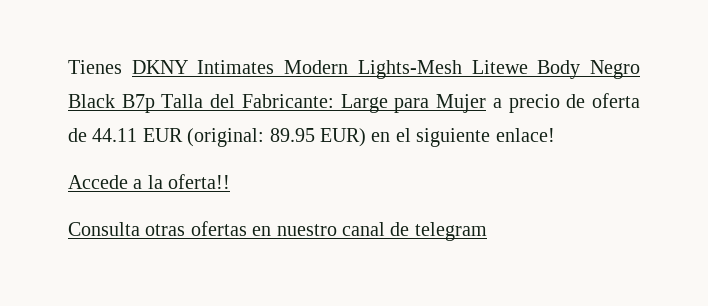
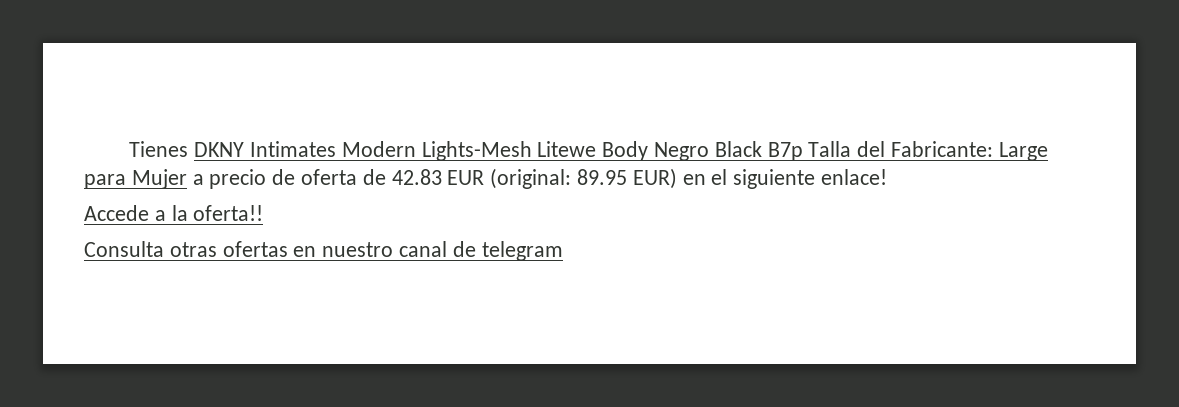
[92,128,138,142] 44.11 -> [391,169,442,185] 42.83

